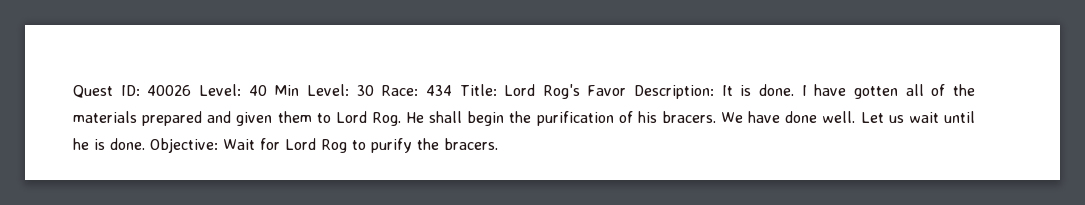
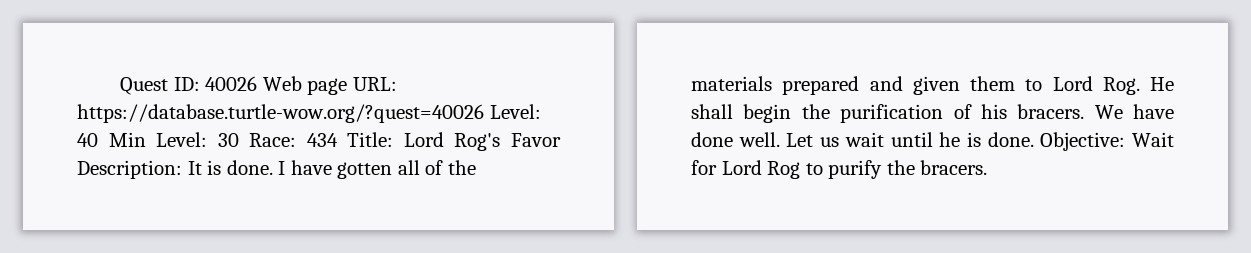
(192, 90) none -> [262,76,397,95] [77,104,484,123] Web page URL: https://database.turtle-wow.org/?quest=40026

